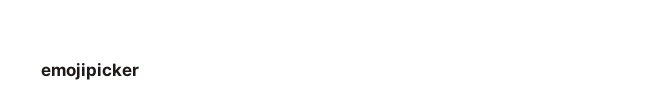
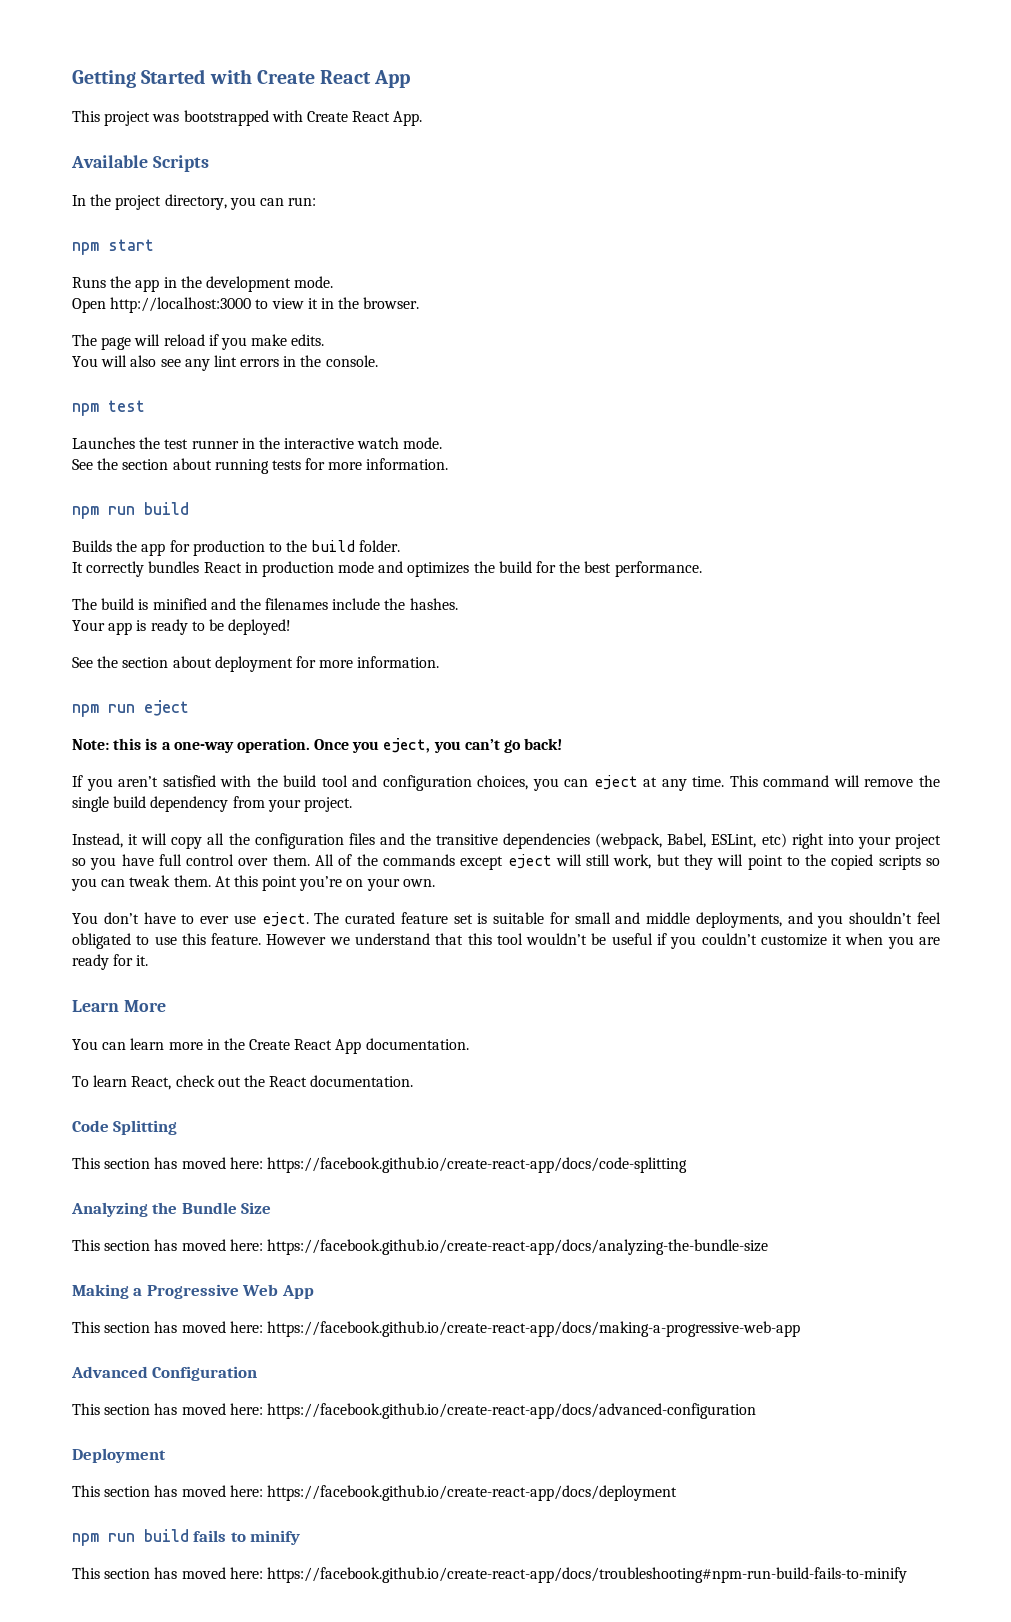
[41,62,139,80] emojipicker -> [72,69,411,88] [72,110,423,126] [71,155,209,172] [72,194,317,210] [72,239,154,255] [72,276,334,292] [72,297,420,313] [72,334,325,350] [72,355,378,371] [72,400,145,416] [72,437,443,449] [72,458,449,474] [72,502,189,519] [72,540,401,556] [72,561,702,577] [72,598,458,610] [72,619,292,635] [72,656,440,672] [72,700,189,717] [72,738,563,753] [72,775,940,791] [72,796,352,812] [72,833,941,849] [72,854,940,870] [71,875,435,891] [72,912,942,928] [72,933,941,949] [72,954,149,970] [72,1000,166,1012] [72,1038,469,1054] [72,1075,414,1090] [72,1120,178,1135] [72,1157,687,1173] [71,1202,272,1217] [72,1239,768,1255] [72,1284,314,1299] [72,1321,800,1337] [71,1366,258,1381] [72,1403,756,1419] [72,1448,166,1463] [72,1485,677,1501] [72,1529,301,1546] [72,1567,907,1583] Getting Started with Create React App // This project was bootstrapped with Create React App. // Available Scripts // In the project directory, you can run: // npm start // Runs the app in the development mode. // Open http://localhost:3000 to view it in the browser. // The page will reload if you make edits. // You will also see any lint errors in the console. // npm test // Launches the test runner in the interactive watch mode. // See the section about running tests for more information. // npm run build // Builds the app for production to the build folder. // It correctly bundles React in production mode and optimizes the build for the best performance. // The build is minified and the filenames include the hashes. // Your app is ready to be deployed! // See the section about deployment for more information. // npm run eject // Note: this is a one-way operation. Once you eject, you can’t go back! // If you aren’t satisfied with the build tool and configuration choices, you can eject at any time. This command will remove the single build dependency from your project. // Instead, it will copy all the configuration files and the transitive dependencies (webpack, Babel, ESLint, etc) right into your project so you have full control over them. All of the commands except eject will still work, but they will point to the copied scripts so you can tweak them. At this point you’re on your own. // You don’t have to ever use eject. The curated feature set is suitable for small and middle deployments, and you shouldn’t feel obligated to use this feature. However we understand that this tool wouldn’t be useful if you couldn’t customize it when you are ready for it. // Learn More // You can learn more in the Create React App documentation. // To learn React, check out the React documentation. // Code Splitting // This section has moved here: https://facebook.github.io/create-react-app/docs/code-splitting // Analyzing the Bundle Size // This section has moved here: https://facebook.github.io/create-react-app/docs/analyzing-the-bundle-size // Making a Progressive Web App // This section has moved here: https://facebook.github.io/create-react-app/docs/making-a-progressive-web-app // Advanced Configuration // This section has moved here: https://facebook.github.io/create-react-app/docs/advanced-configuration // Deployment // This section has moved here: https://facebook.github.io/create-react-app/docs/deployment // npm run build fails to minify // This section has moved here: https://facebook.github.io/create-react-app/docs/troubleshooting#npm-run-build-fails-to-minify

